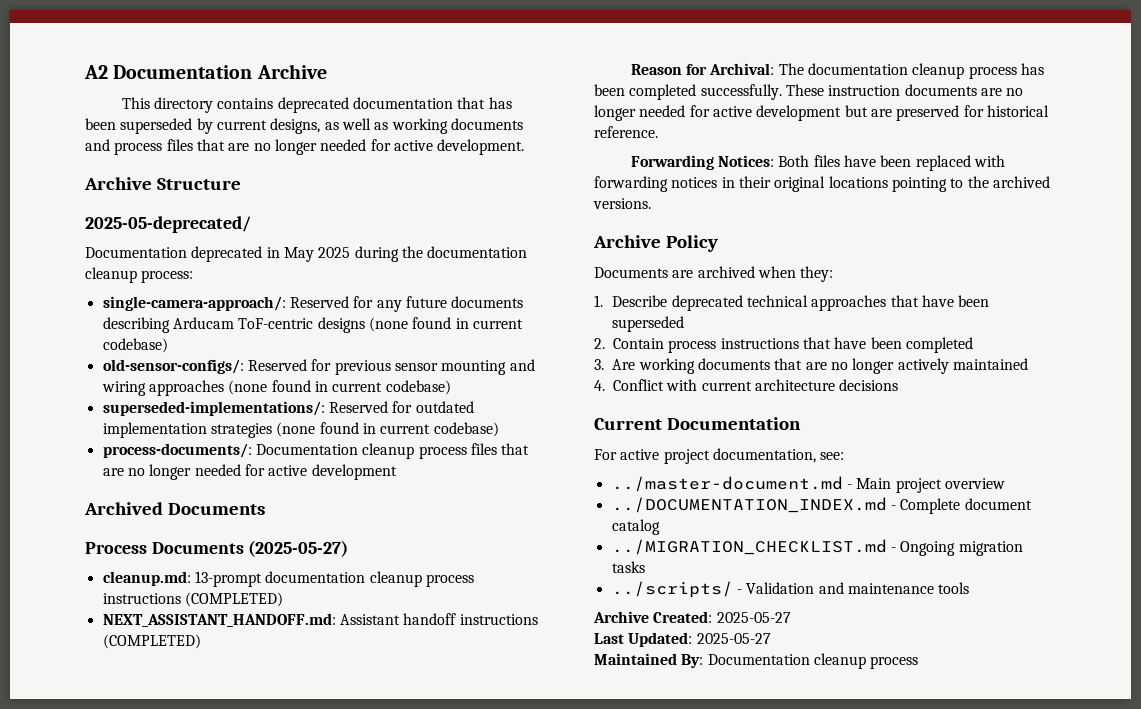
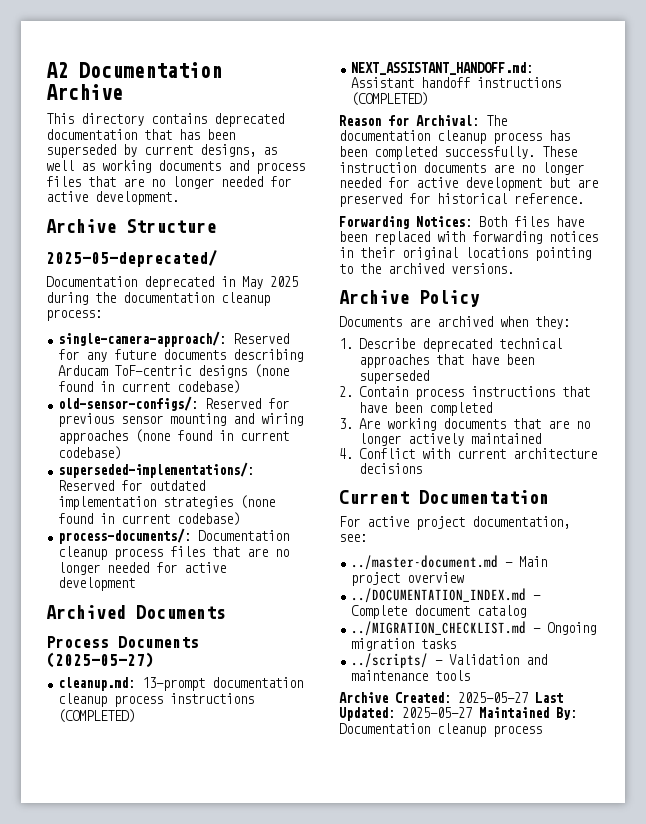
(791, 617) // -> (528, 697) none
(771, 638) // -> (472, 712) none

